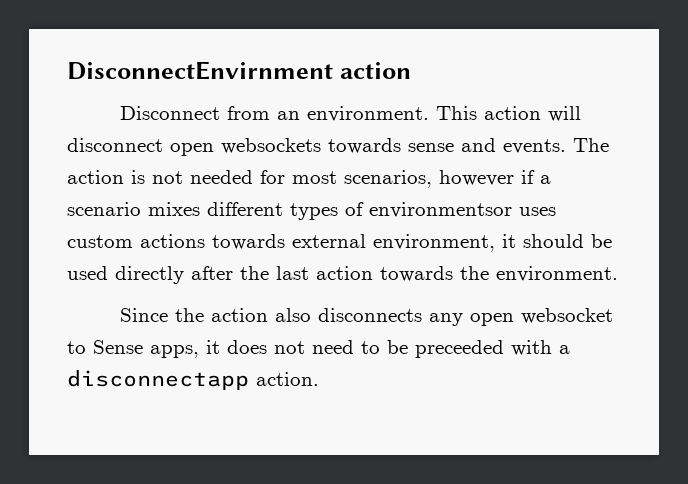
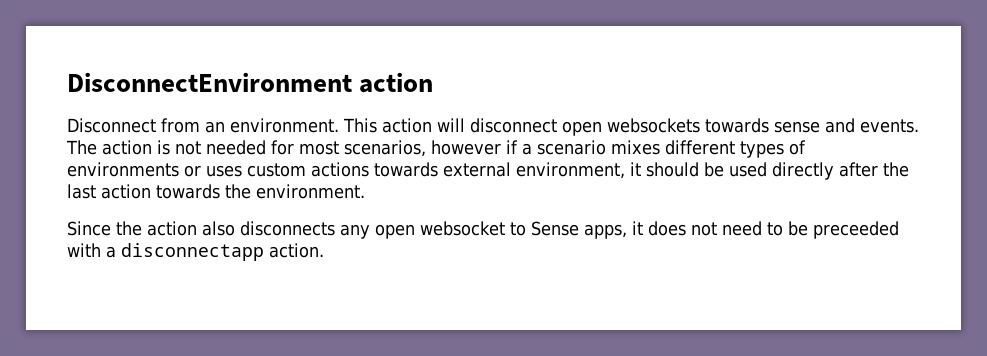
[67,61,333,80] DisconnectEnvirnment -> [67,72,352,92] DisconnectEnvironment
[369,202,512,218] environmentsor -> [67,162,201,177] environments or

